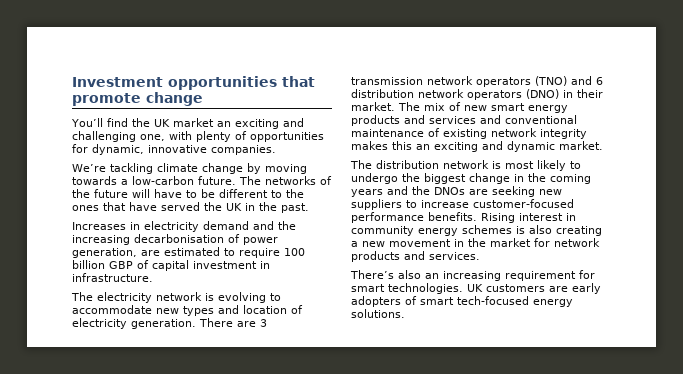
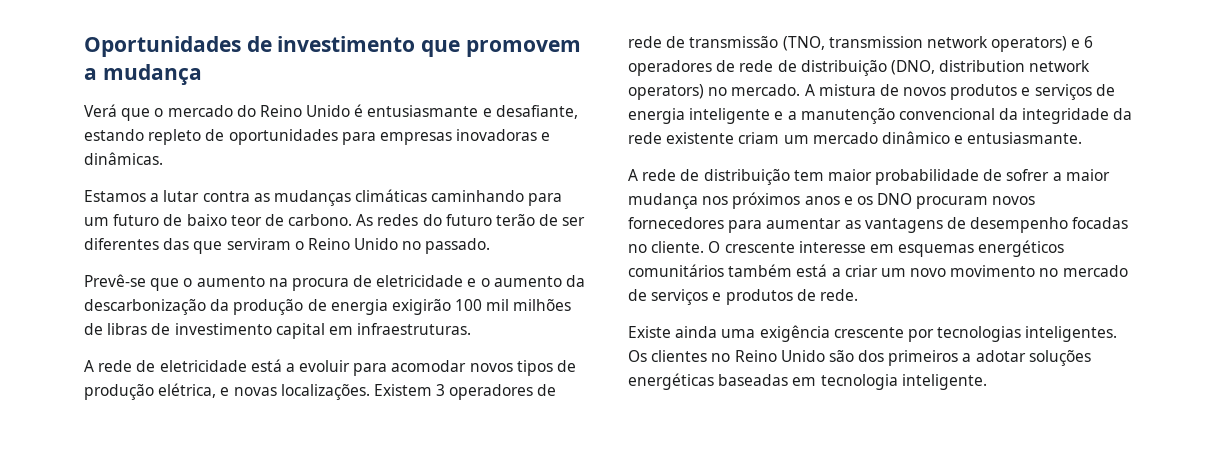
[72,76,315,90] [72,92,203,106] [71,118,304,129] [72,131,324,142] [72,144,276,155] [72,163,307,174] [72,176,332,185] [72,189,304,198] [72,202,309,213] [72,221,296,232] [72,234,278,245] [72,247,305,258] [72,260,270,271] [72,273,153,282] [71,292,281,303] [72,305,303,316] [72,318,267,329] [351,76,603,87] [351,89,603,100] [351,102,568,113] [351,115,577,126] [351,128,587,139] [351,141,603,152] [350,160,581,171] [351,173,591,184] [351,186,562,197] [351,199,574,210] [351,212,576,223] [351,225,602,236] [351,238,600,247] [351,251,480,262] [350,270,595,281] [351,283,601,294] [351,296,573,307] [351,309,405,318] Investment opportunities that promote change // You’ll find the UK market an exciting and challenging one, with plenty of opportunities for dynamic, innovative companies. // We’re tackling climate change by moving towards a low-carbon future. The networks of the future will have to be different to the ones that have served the UK in the past. // Increases in electricity demand and the increasing decarbonisation of power generation, are estimated to require 100 billion GBP of capital investment in infrastructure. // The electricity network is evolving to accommodate new types and location of electricity generation. There are 3 transmission network operators (TNO) and 6 distribution network operators (DNO) in their market. The mix of new smart energy products and services and conventional maintenance of existing network integrity makes this an exciting and dynamic market. // The distribution network is most likely to undergo the biggest change in the coming years and the DNOs are seeking new suppliers to increase customer-focused performance benefits. Rising interest in community energy schemes is also creating a new movement in the market for network products and services. // There’s also an increasing requirement for smart technologies. UK customers are early adopters of smart tech-focused energy solutions. -> [84,36,581,57] [84,64,202,85] [84,104,578,121] [84,129,551,145] [84,152,163,165] [84,189,563,206] [84,214,586,226] [84,238,491,254] [84,274,586,291] [84,299,572,315] [84,323,472,339] [84,359,577,376] [84,383,557,400] [628,36,1094,52] [628,60,1091,76] [628,84,1115,100] [628,108,1133,124] [628,131,1083,144] [628,169,1110,185] [628,192,1036,209] [628,217,1129,233] [628,240,1065,257] [628,264,1128,277] [628,289,858,305] [628,325,1118,342] [628,350,1091,366] [628,373,987,390] Oportunidades de investimento que promovem a mudança // Verá que o mercado do Reino Unido é entusiasmante e desafiante, estando repleto de oportunidades para empresas inovadoras e dinâmicas. // Estamos a lutar contra as mudanças climáticas caminhando para um futuro de baixo teor de carbono. As redes do futuro terão de ser diferentes das que serviram o Reino Unido no passado. // Prevê-se que o aumento na procura de eletricidade e o aumento da descarbonização da produção de energia exigirão 100 mil milhões de libras de investimento capital em infraestruturas. // A rede de eletricidade está a evoluir para acomodar novos tipos de produção elétrica, e novas localizações. Existem 3 operadores de rede de transmissão (TNO, transmission network operators) e 6 operadores de rede de distribuição (DNO, distribution network operators) no mercado. A mistura de novos produtos e serviços de energia inteligente e a manutenção convencional da integridade da rede existente criam um mercado dinâmico e entusiasmante. // A rede de distribuição tem maior probabilidade de sofrer a maior mudança nos próximos anos e os DNO procuram novos fornecedores para aumentar as vantagens de desempenho focadas no cliente. O crescente interesse em esquemas energéticos comunitários também está a criar um novo movimento no mercado de serviços e produtos de rede. // Existe ainda uma exigência crescente por tecnologias inteligentes. Os clientes no Reino Unido são dos primeiros a adotar soluções energéticas baseadas em tecnologia inteligente.

